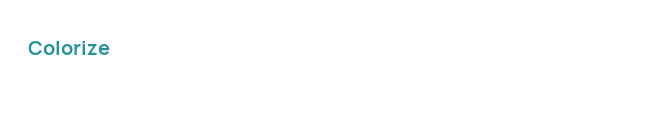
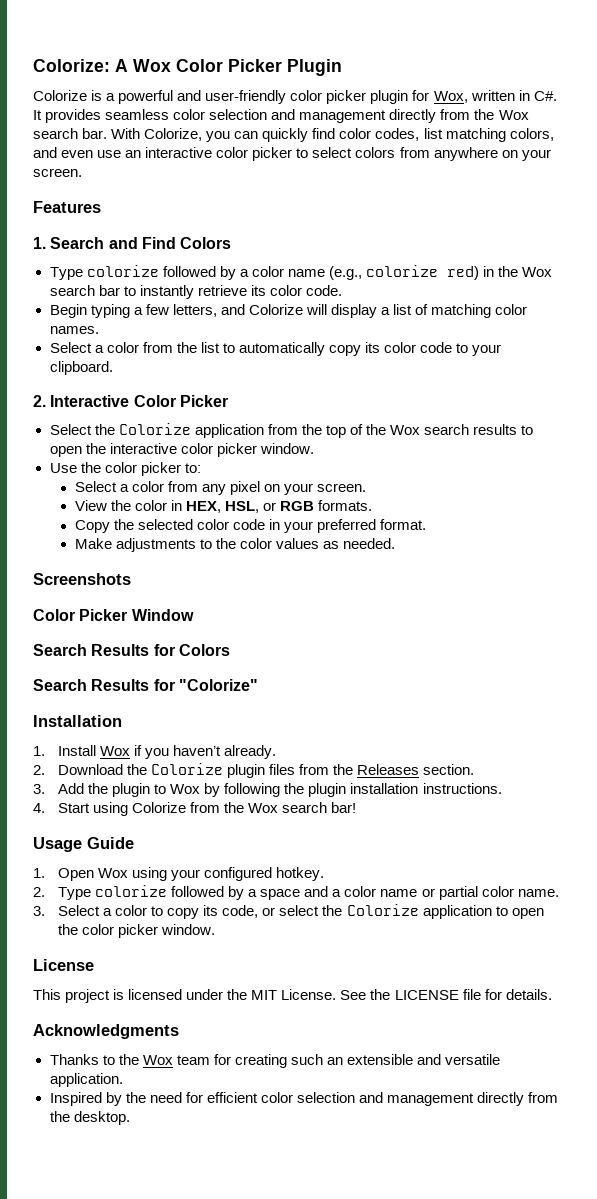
[28,41,110,55] Colorize -> [33,59,342,76] [33,90,557,104] [33,109,529,123] [33,128,554,142] [33,147,551,161] [33,168,82,177] [33,201,101,213] [33,237,232,249] [49,265,553,280] [49,285,342,299] [49,304,528,318] [49,326,99,334] [49,342,502,356] [49,361,113,375] [33,395,228,407] [49,423,534,438] [49,443,314,457] [49,462,201,476] [74,481,366,495] [74,500,372,513] [74,519,426,533] [74,538,395,552] [33,573,131,585] [33,609,194,621] [33,644,230,656] [33,679,258,691] [33,715,122,727] [33,745,277,759] [33,763,475,778] [33,783,502,797] [33,802,357,816] [33,837,134,852] [33,867,325,881] [33,885,559,900] [33,904,544,919] [58,924,216,938] [33,959,94,971] [33,989,552,1003] [33,1024,179,1039] [49,1054,501,1068] [49,1073,123,1087] [49,1092,559,1106] [49,1111,130,1125] Colorize: A Wox Color Picker Plugin // Colorize is a powerful and user-friendly color picker plugin for Wox, written in C#. It provides seamless color selection and management directly from the Wox search bar. With Colorize, you can quickly find color codes, list matching colors, and even use an interactive color picker to select colors from anywhere on your screen. // Features // 1. Search and Find Colors // Type colorize followed by a color name (e.g., colorize red) in the Wox search bar to instantly retrieve its color code. // Begin typing a few letters, and Colorize will display a list of matching color names. // Select a color from the list to automatically copy its color code to your clipboard. // 2. Interactive Color Picker // Select the Colorize application from the top of the Wox search results to open the interactive color picker window. // Use the color picker to: // Select a color from any pixel on your screen. // View the color in HEX, HSL, or RGB formats. // Copy the selected color code in your preferred format. // Make adjustments to the color values as needed. // Screenshots // Color Picker Window // Search Results for Colors // Search Results for "Colorize" // Installation // 1. Install Wox if you haven’t already. // 2. Download the Colorize plugin files from the Releases section. // 3. Add the plugin to Wox by following the plugin installation instructions. // 4. Start using Colorize from the Wox search bar! // Usage Guide // 1. Open Wox using your configured hotkey. // 2. Type colorize followed by a space and a color name or partial color name. // 3. Select a color to copy its code, or select the Colorize application to open the color picker window. // License // This project is licensed under the MIT License. See the LICENSE file for details. // Acknowledgments // Thanks to the Wox team for creating such an extensible and versatile application. // Inspired by the need for efficient color selection and management directly from the desktop.

